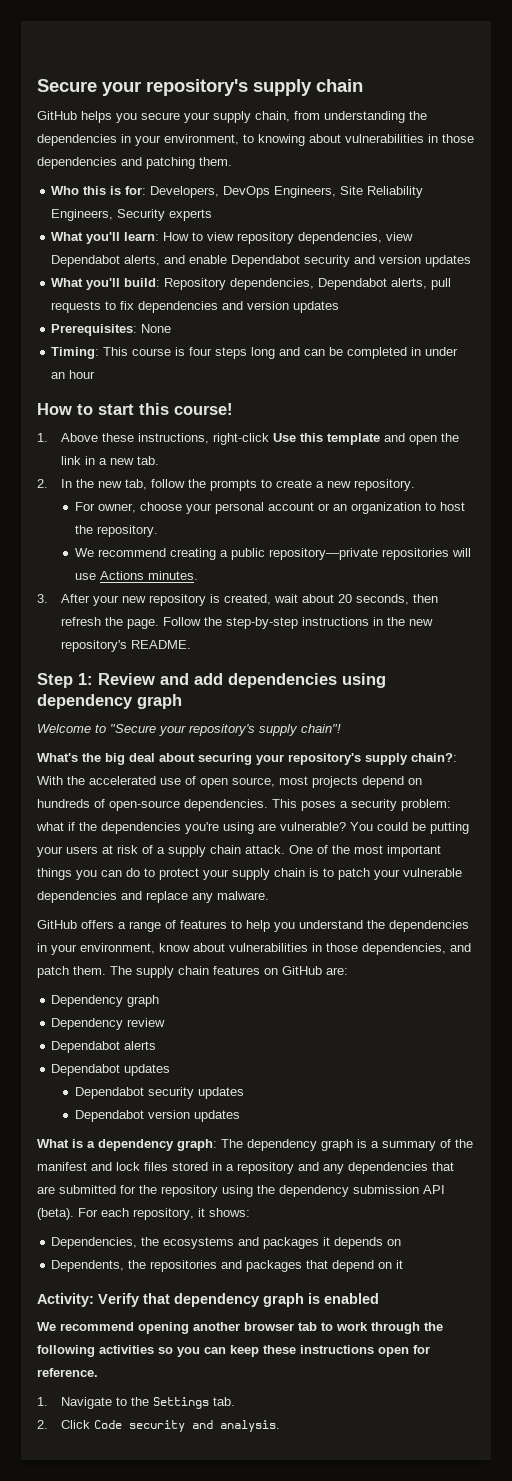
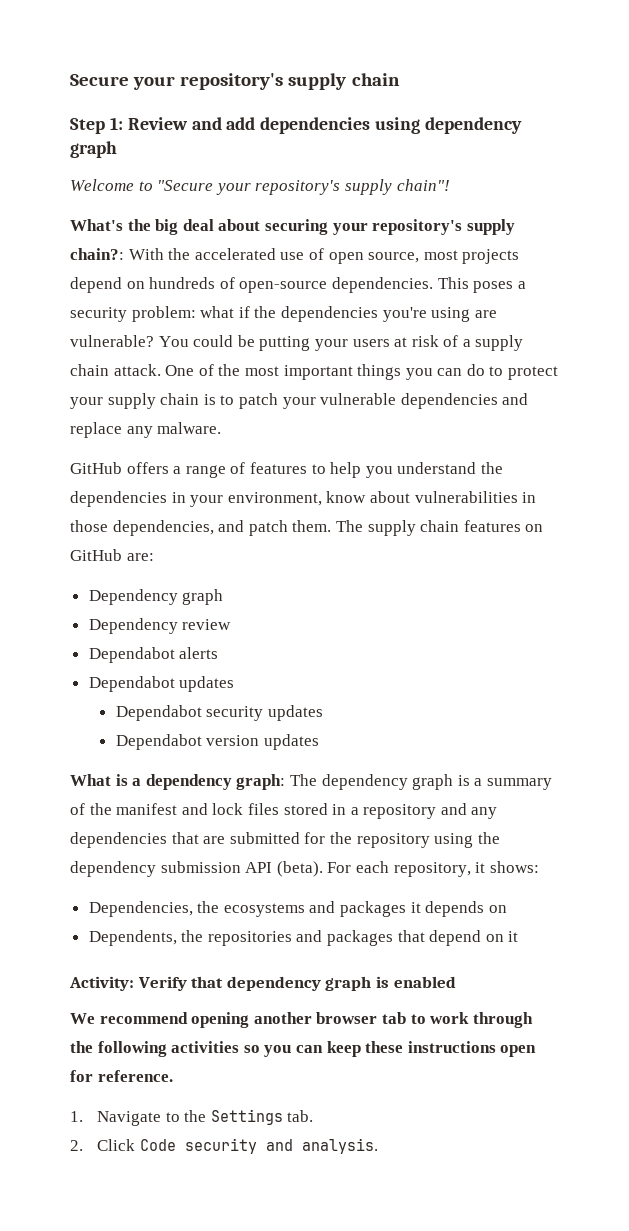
[37,111,427,123] [37,134,474,146] [37,157,232,169] [51,186,424,198] [51,209,213,221] [51,232,414,244] [51,255,472,267] [51,278,452,290] [51,301,340,313] [51,324,172,336] [51,347,459,359] [51,370,96,379] [37,403,233,415] [37,433,459,445] [60,456,159,465] [37,479,415,491] [74,502,465,514] [74,525,158,537] [74,548,471,560] [74,571,198,580] [37,594,438,606] [60,617,433,629] [60,640,191,652] // GitHub helps you secure your supply chain, from understanding the dependencies in your environment, to knowing about vulnerabilities in those dependencies and patching them. // Who this is for: Developers, DevOps Engineers, Site Reliability Engineers, Security experts // What you'll learn: How to view repository dependencies, view Dependabot alerts, and enable Dependabot security and version updates // What you'll build: Repository dependencies, Dependabot alerts, pull requests to fix dependencies and version updates // Prerequisites: None // Timing: This course is four steps long and can be completed in under an hour // How to start this course! // 1. Above these instructions, right-click Use this template and open the link in a new tab. // 2. In the new tab, follow the prompts to create a new repository. // For owner, choose your personal account or an organization to host the repository. // We recommend creating a public repository—private repositories will use Actions minutes. // 3. After your new repository is created, wait about 20 seconds, then refresh the page. Follow the step-by-step instructions in the new repository's README. -> (400, 79) none

